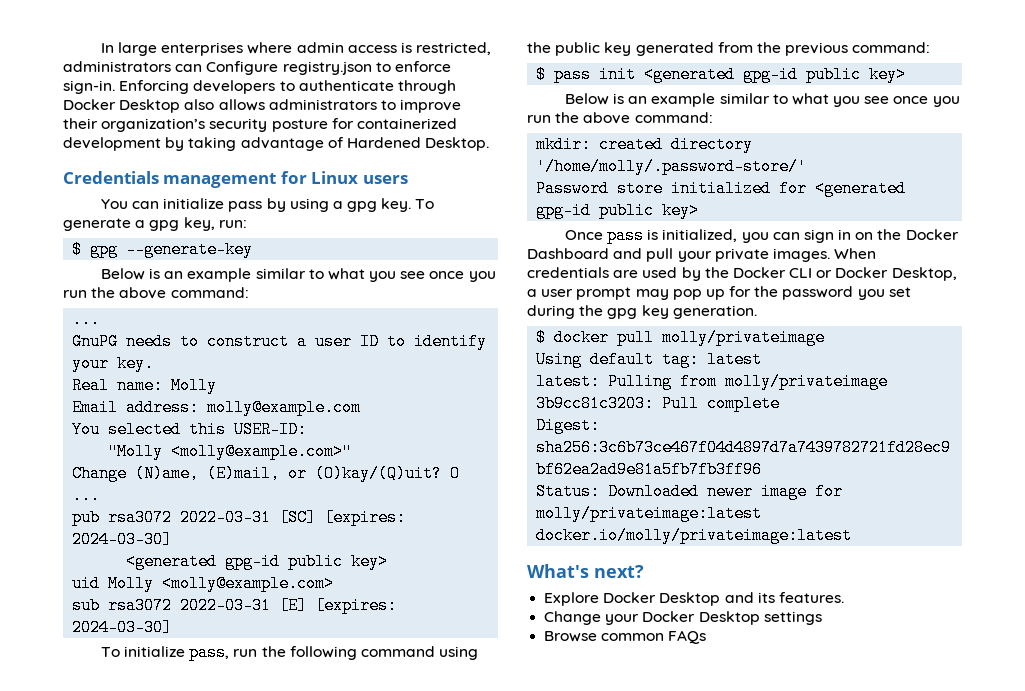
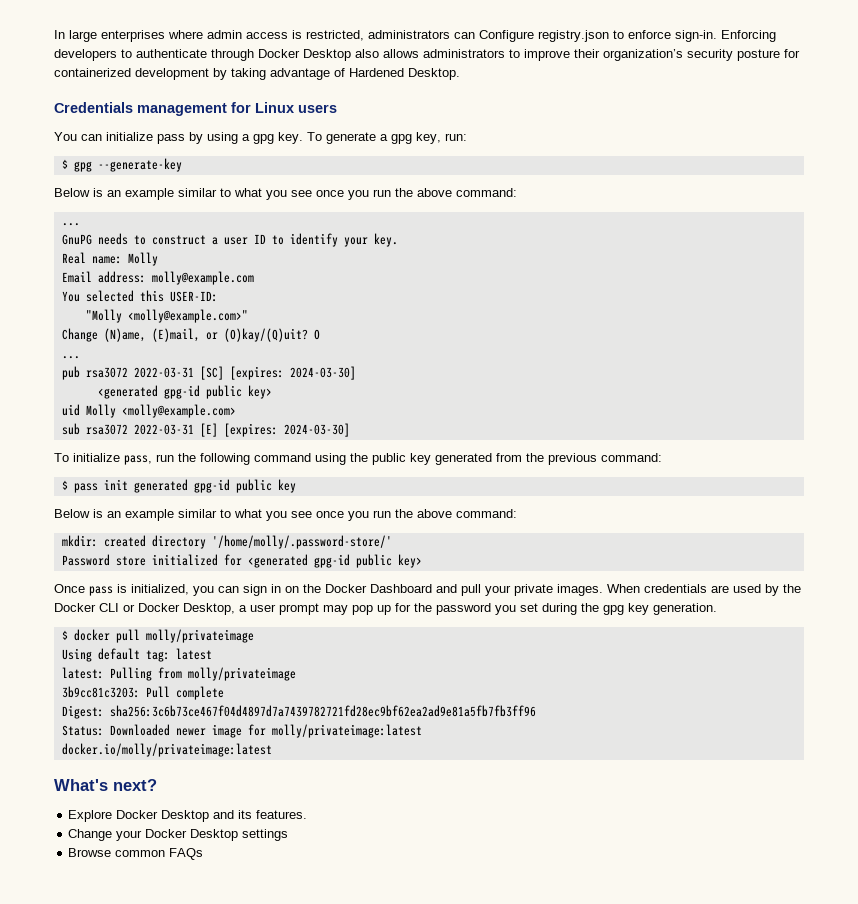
[644,66,907,83] <generated gpg-id public key> -> [133,479,296,493] generated gpg-id public key

